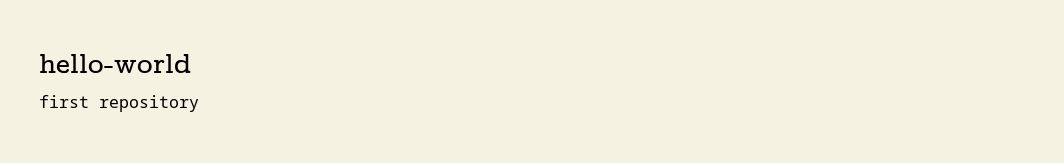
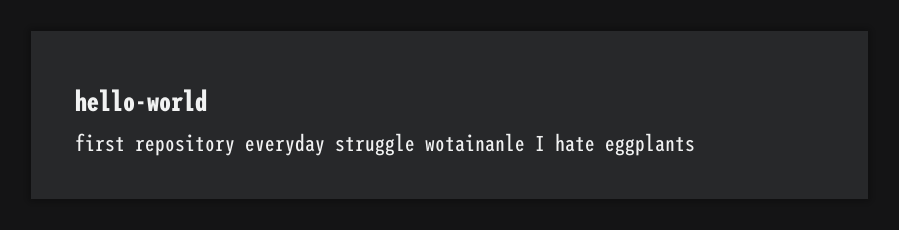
(199, 103) none -> [245,133,695,156] everyday struggle wotainanle I hate eggplants

